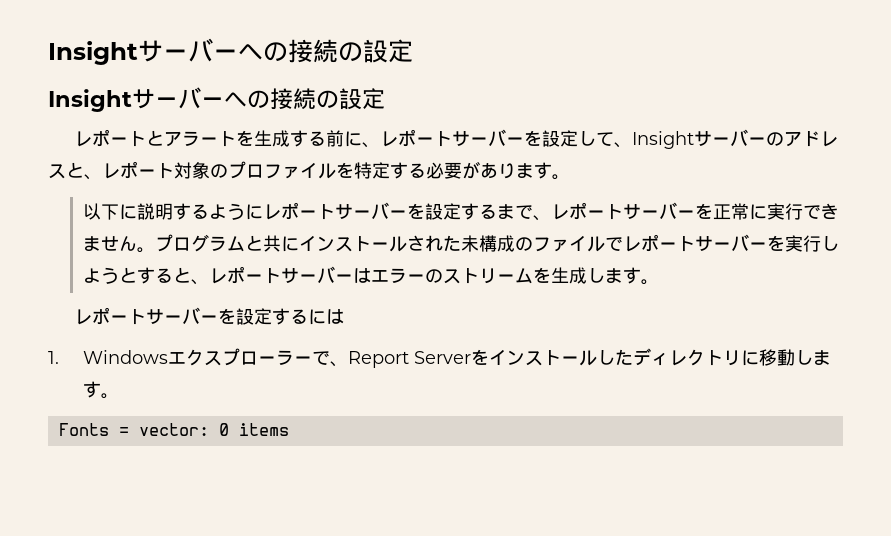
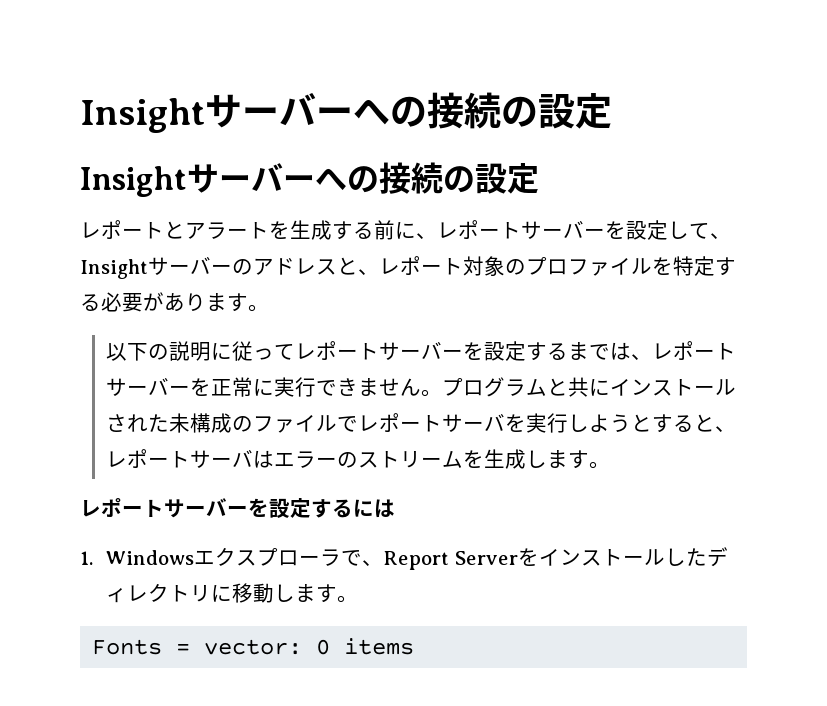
[119,203,264,220] に説明するように -> [148,341,296,361] の説明に従って
(534, 212) none -> [610,342,632,360] は
[749,242,768,250] ー -> (506, 422) none
[335,274,354,282] ー -> (254, 458) none
[294,356,313,364] ー -> (342, 557) none

